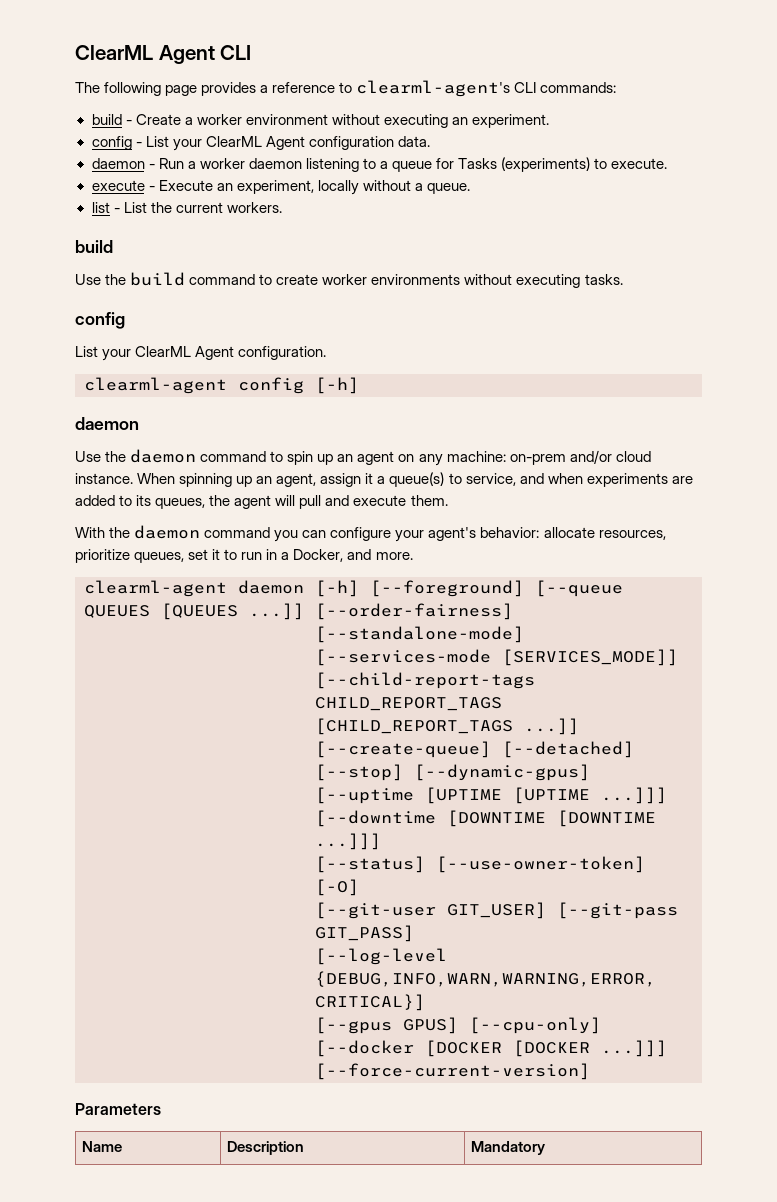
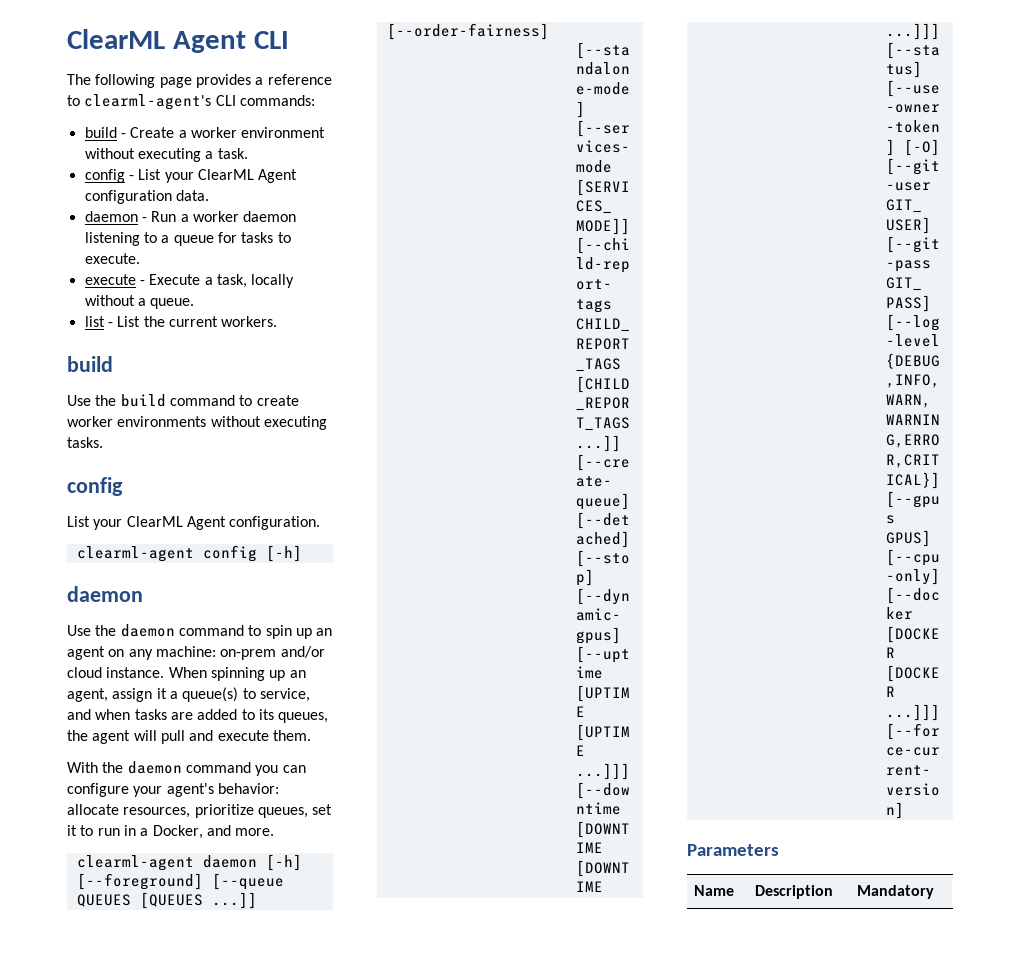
[451,114,549,128] an experiment. -> [205,148,248,159] a task.
[458,157,591,172] Tasks (experiments) -> [241,232,274,243] tasks
[216,180,314,194] an experiment, -> [204,274,247,288] a task,
[586,473,668,487] experiments -> [134,709,167,720] tasks

